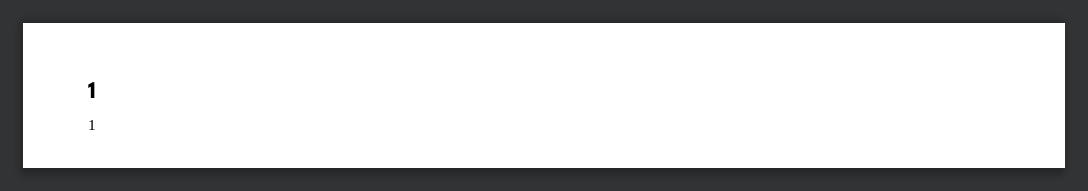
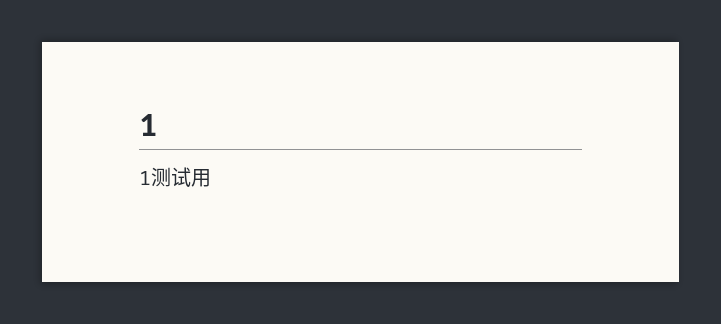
(96, 125) none -> [151,167,211,187] 测试用

